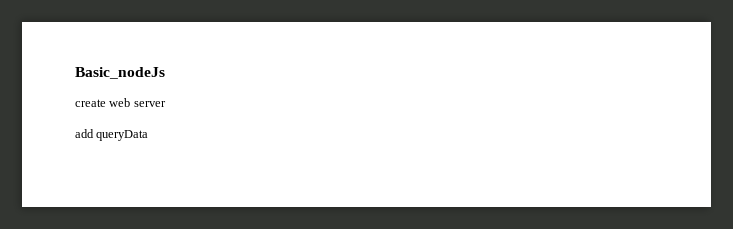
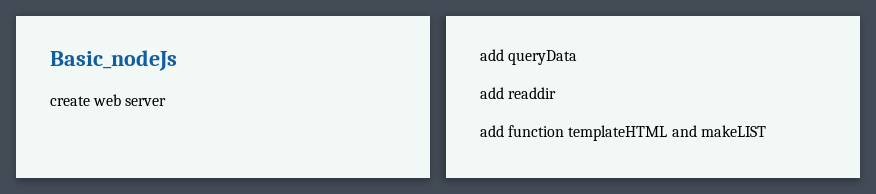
(149, 135) none -> [480,87,557,99] [480,125,766,141] // add readdir // add function templateHTML and makeLIST

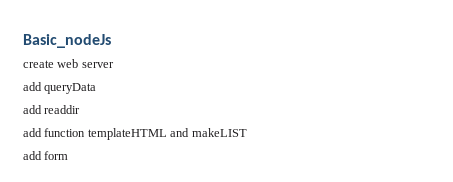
(766, 131) none -> [23,151,69,160] // add form

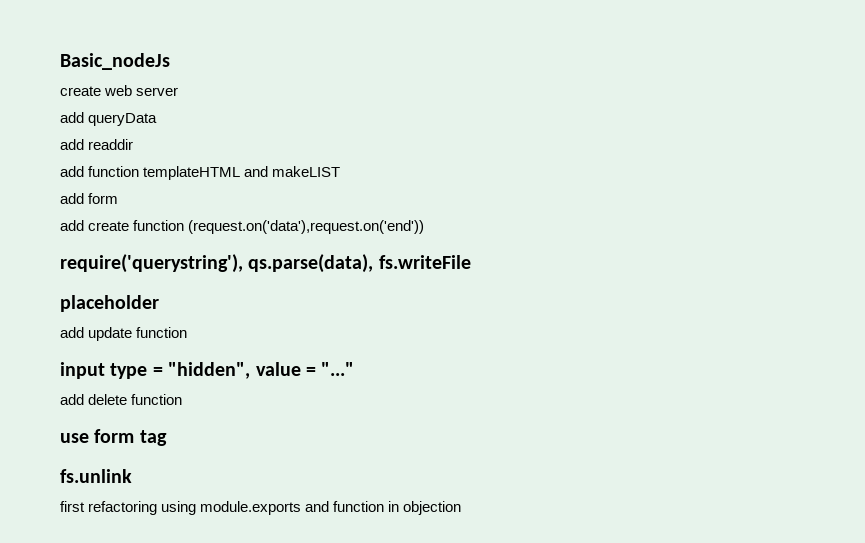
(69, 155) none -> [60,220,425,234] [60,254,471,273] [60,295,159,312] [60,327,188,341] [60,362,355,379] [60,394,183,405] [60,429,167,446] [60,469,132,483] [60,501,462,515] // add create function (request.on('data'),request.on('end')) // require('querystring'), qs.parse(data), fs.writeFile // placeholder // add update function // input type = "hidden", value = "..." // add delete function // use form tag // fs.unlink // first refactoring using module.exports and function in objection

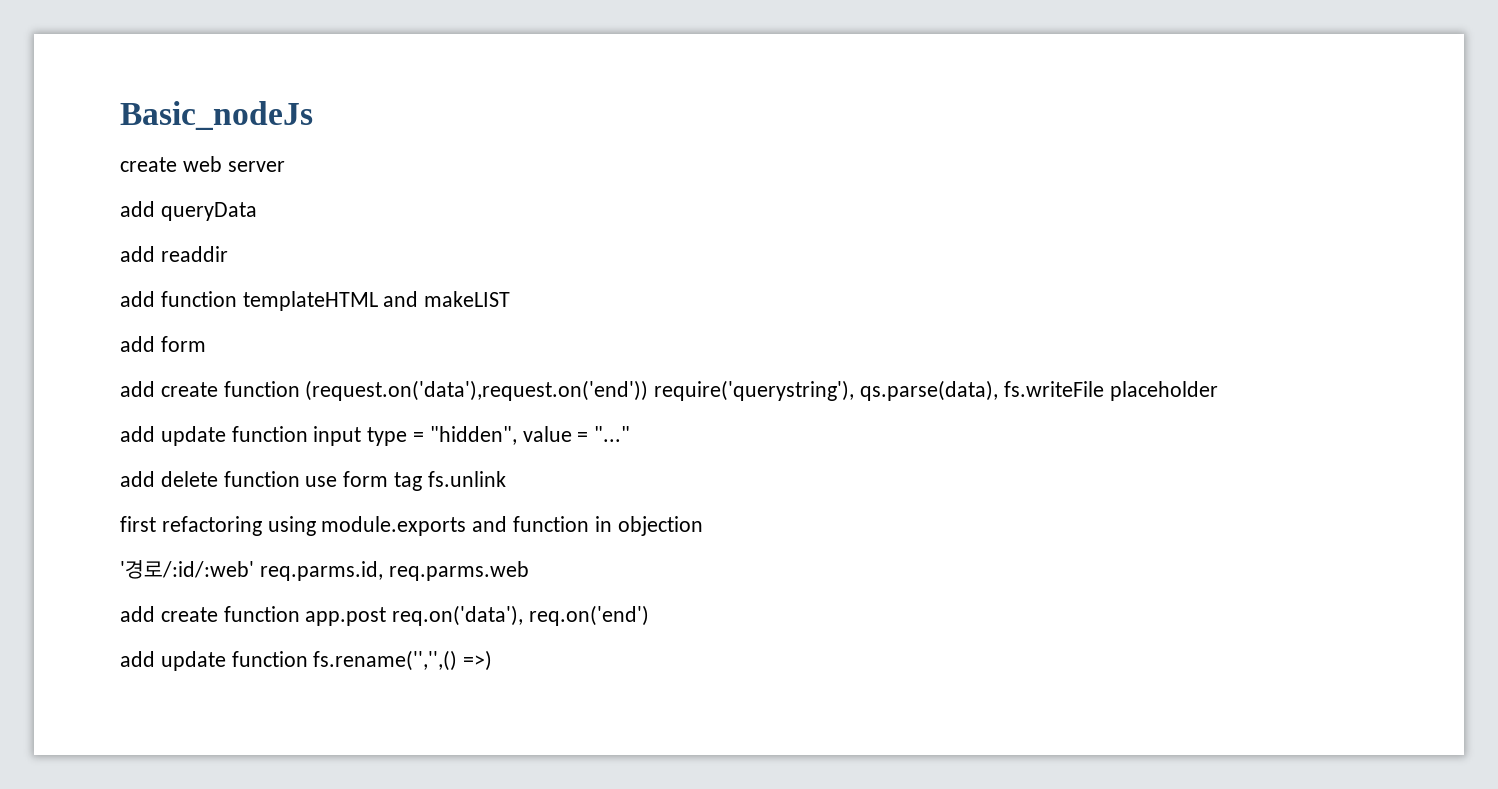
(425, 227) // -> (649, 390) none
(471, 262) // -> (1104, 389) none
(188, 332) // -> (308, 434) none
(183, 399) // -> (300, 479) none
(167, 438) // -> (423, 481) none
(462, 508) none -> [120,560,529,581] [120,605,650,626] [120,650,493,671] // '경로/:id/:web' req.parms.id, req.parms.web // add create function app.post req.on('data'), req.on('end') // add update function fs.rename('','',() =>)

